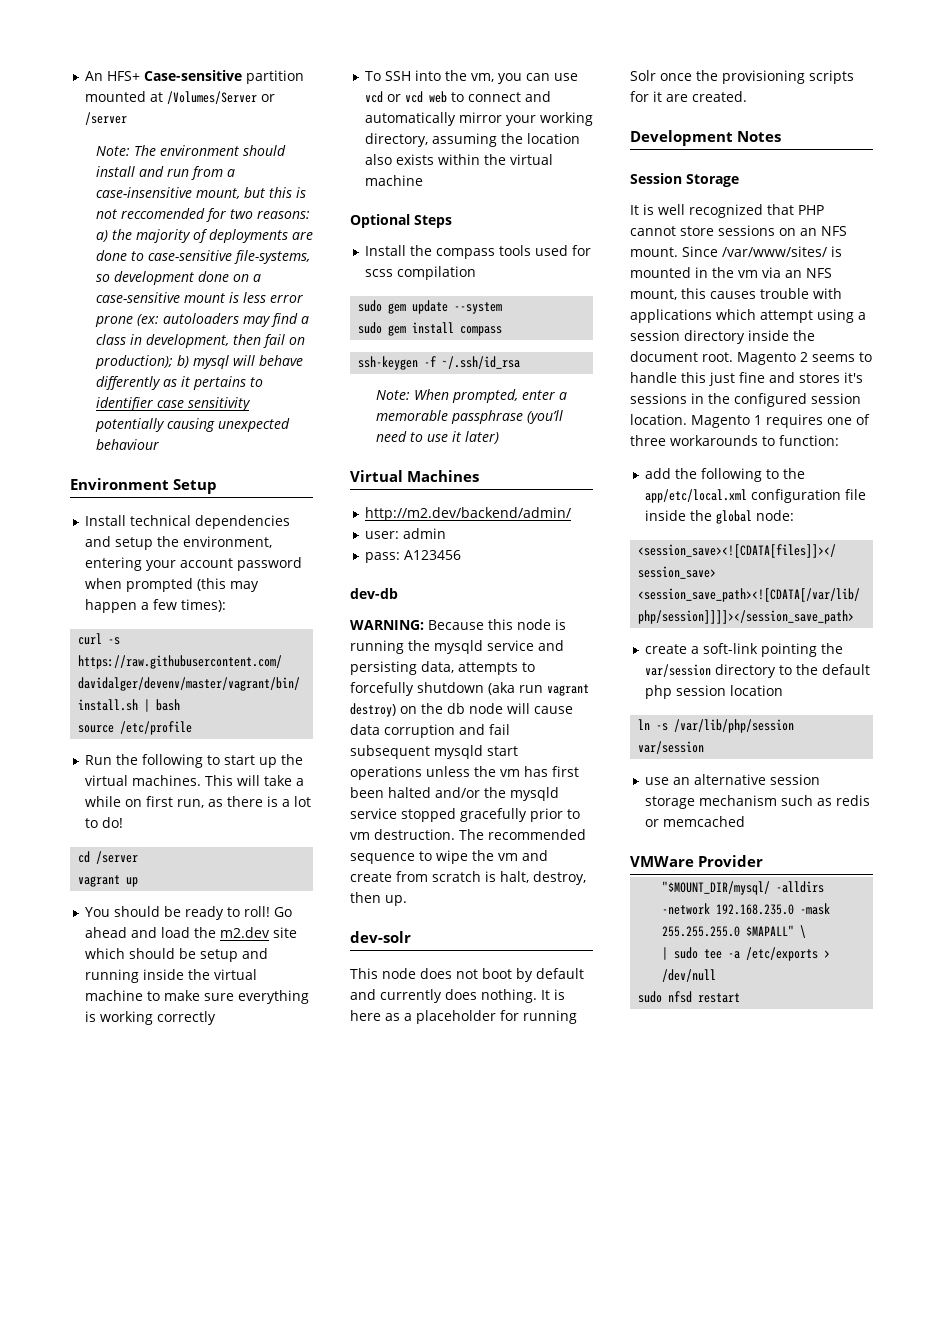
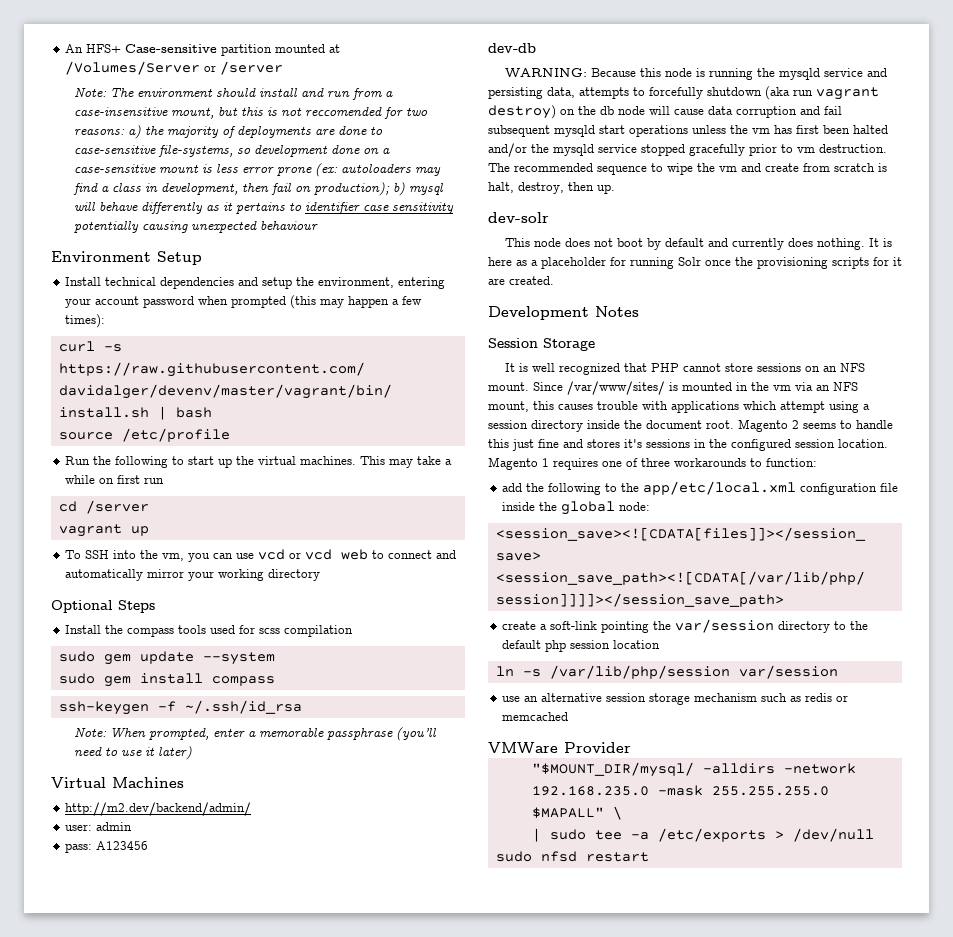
[236,775,260,786] will -> [389,459,414,468] may
[176,796,311,808] [84,817,123,828] [78,851,139,864] [78,875,139,887] [84,906,292,920] [84,927,297,938] [84,948,268,962] [84,969,257,983] [84,990,309,1004] [84,1011,216,1025] run, as there is a lot to do! // cd /server // vagrant up // You should be ready to roll! Go ahead and load the m2.dev site which should be setup and running inside the virtual machine to make sure everything is working correctly -> [144,477,165,484] [58,500,149,514] [58,524,149,537] run // cd /server // vagrant up
[364,133,580,147] [364,154,553,165] [364,175,423,186] directory, assuming the location also exists within the virtual machine -> [268,569,321,581] directory

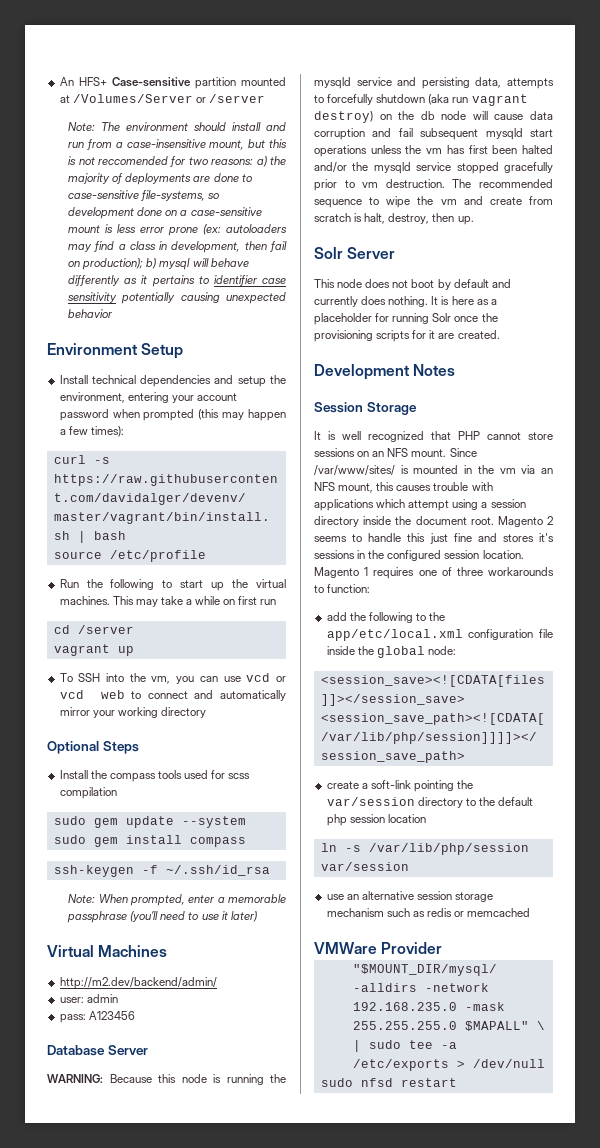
[260,221,319,230] behaviour -> [68,309,113,318] behavior
[488,43,536,53] dev-db -> [47,1045,148,1056] Database Server
[488,212,549,223] dev-solr -> [314,247,396,259] Solr Server

